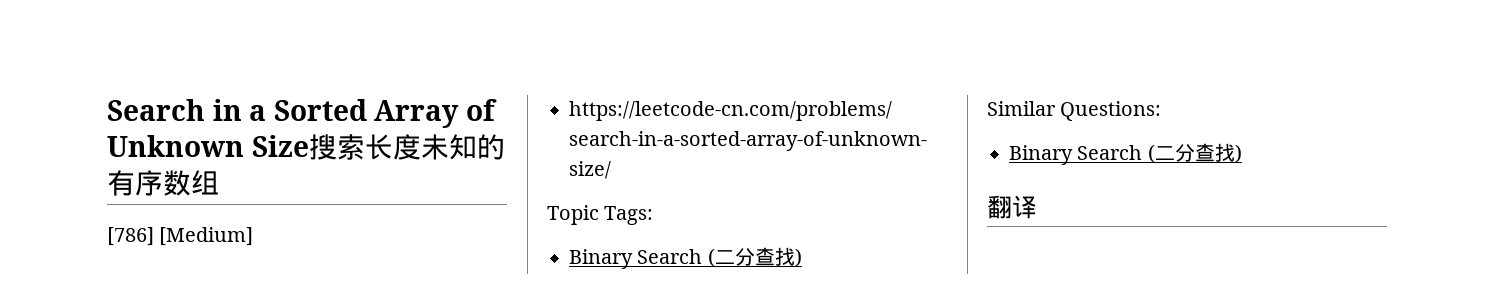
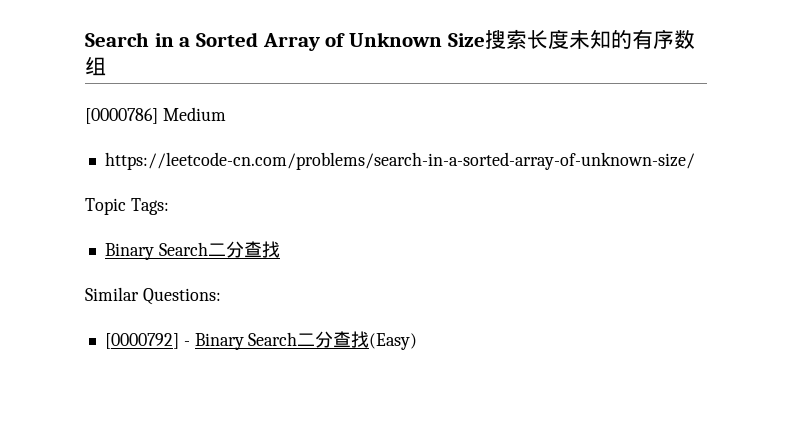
[107,227,254,246] [786] [Medium] -> [85,107,226,124] [0000786] Medium
[707,247,802,267] (二分查找) -> [207,241,280,258] 二分查找
[1009,143,1242,165] [987,195,1037,219] Binary Search (二分查找) // 翻译 -> [104,331,418,350] [0000792] - Binary Search二分查找(Easy)

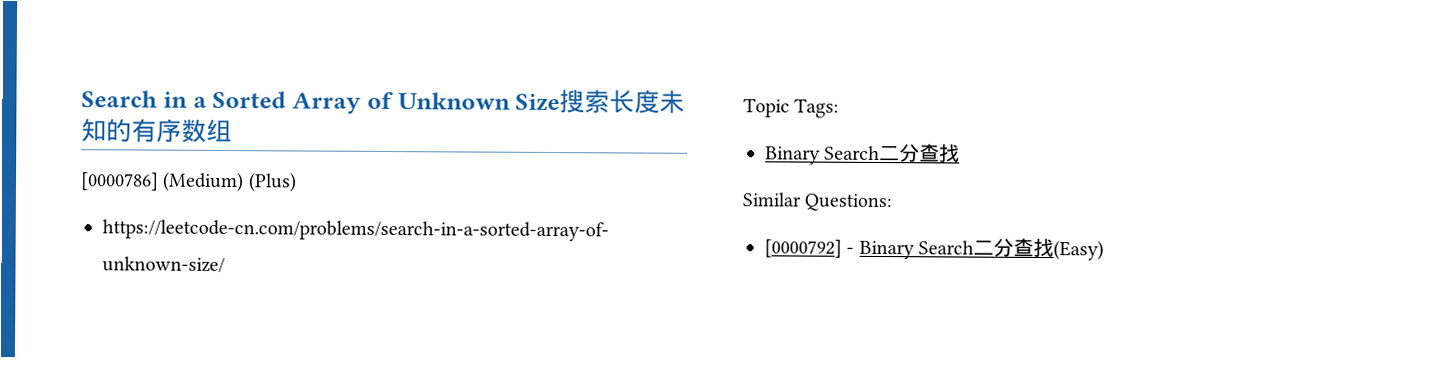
[162,107,226,121] Medium -> [162,171,297,193] (Medium) (Plus)

